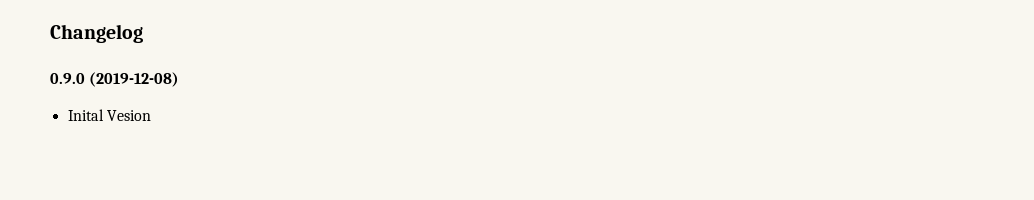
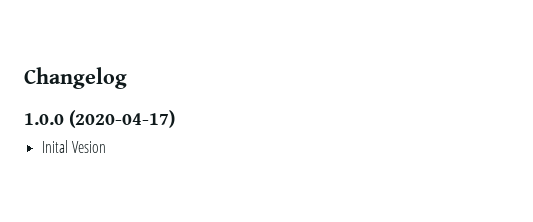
[50,72,180,87] 0.9.0 (2019-12-08) -> [24,110,175,128] 1.0.0 (2020-04-17)

